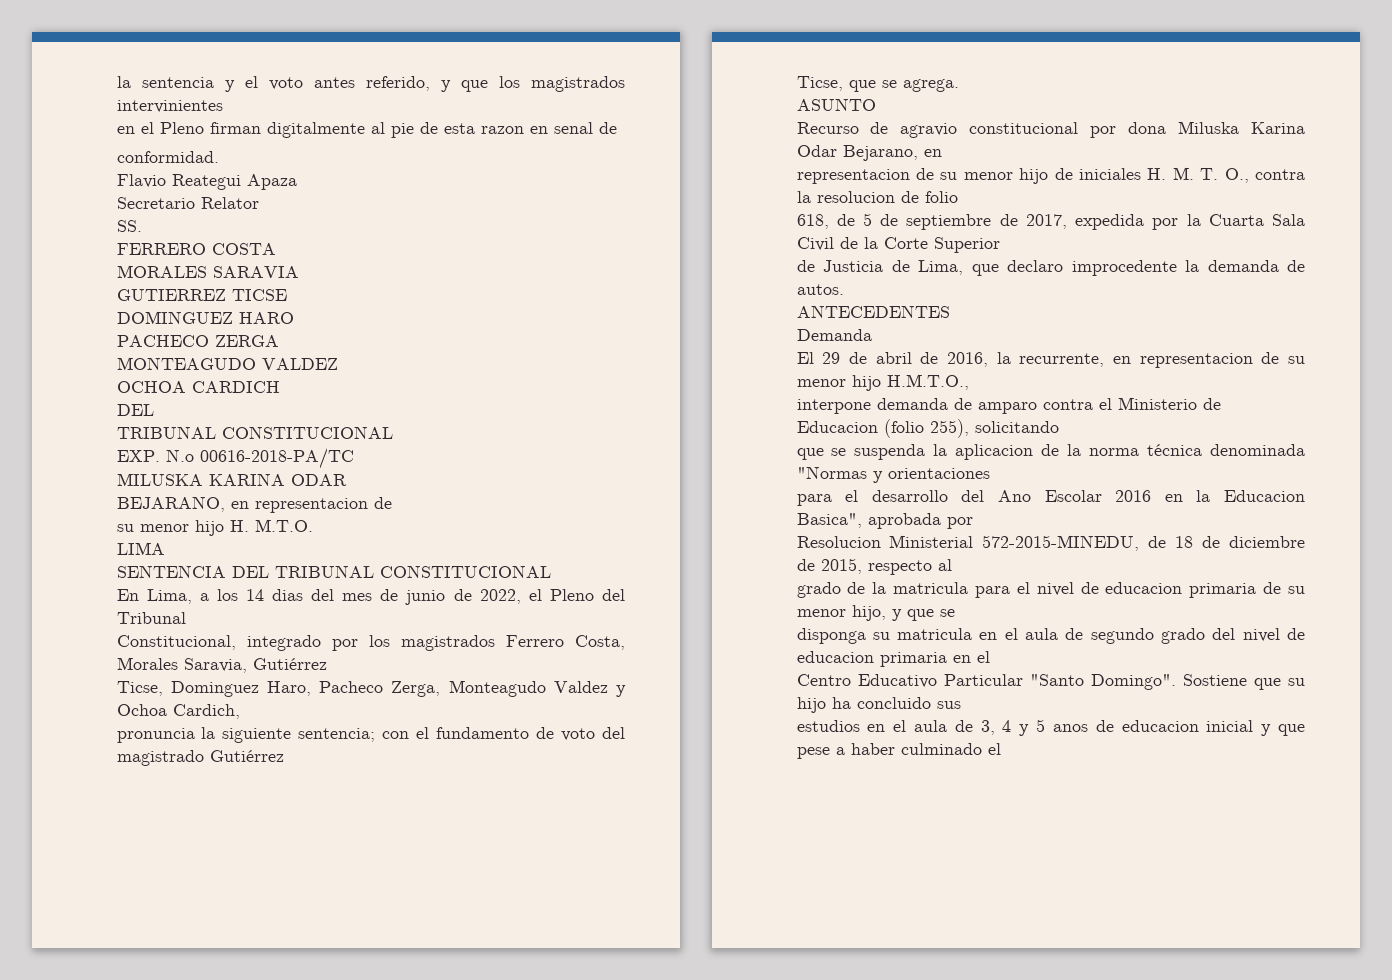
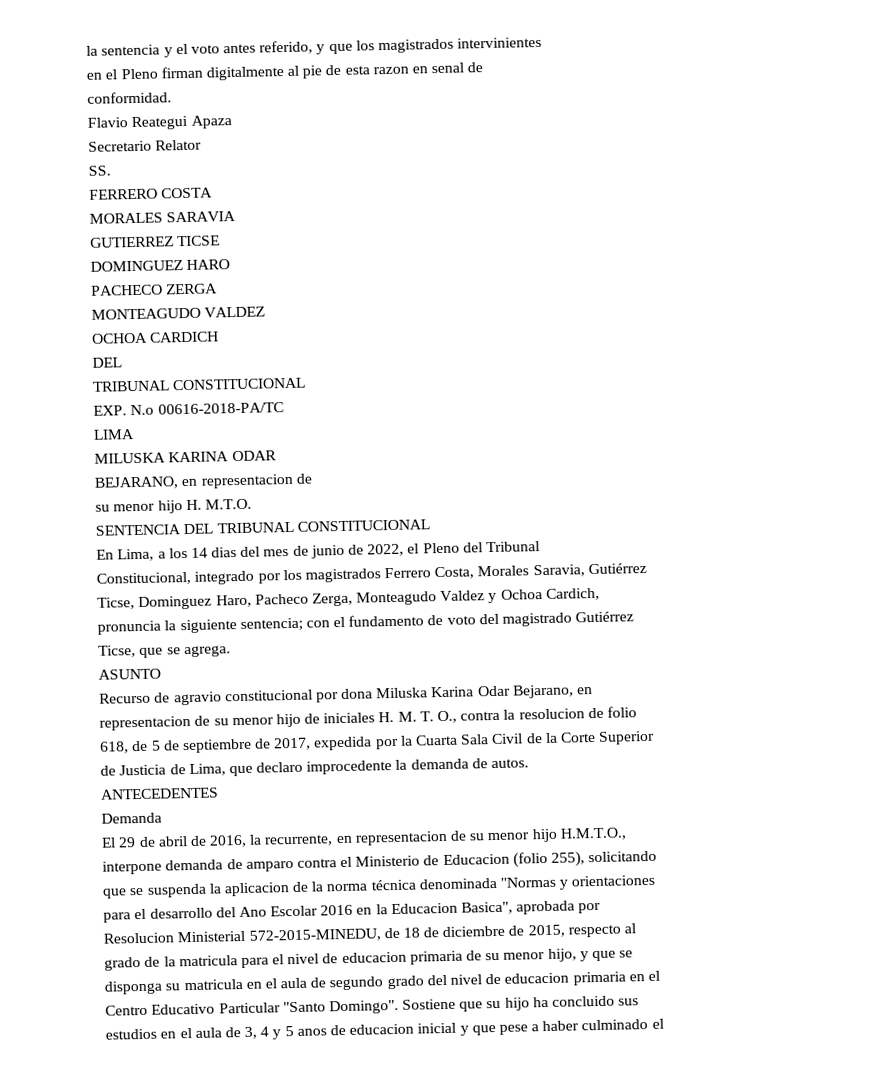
(354, 458) none -> [93,429,136,440] // LIMA
[116,542,165,555] // LIMA -> (252, 504) none

